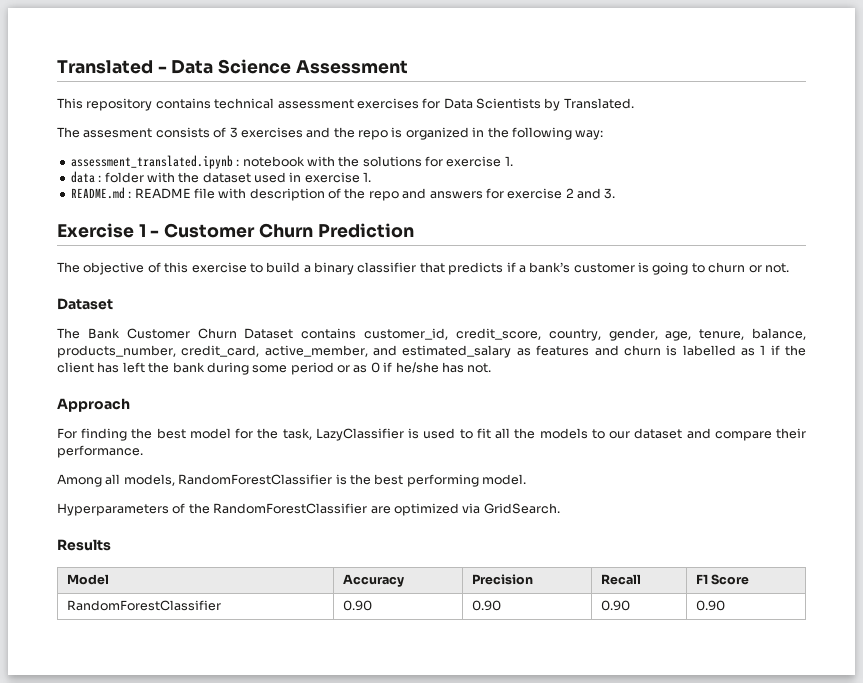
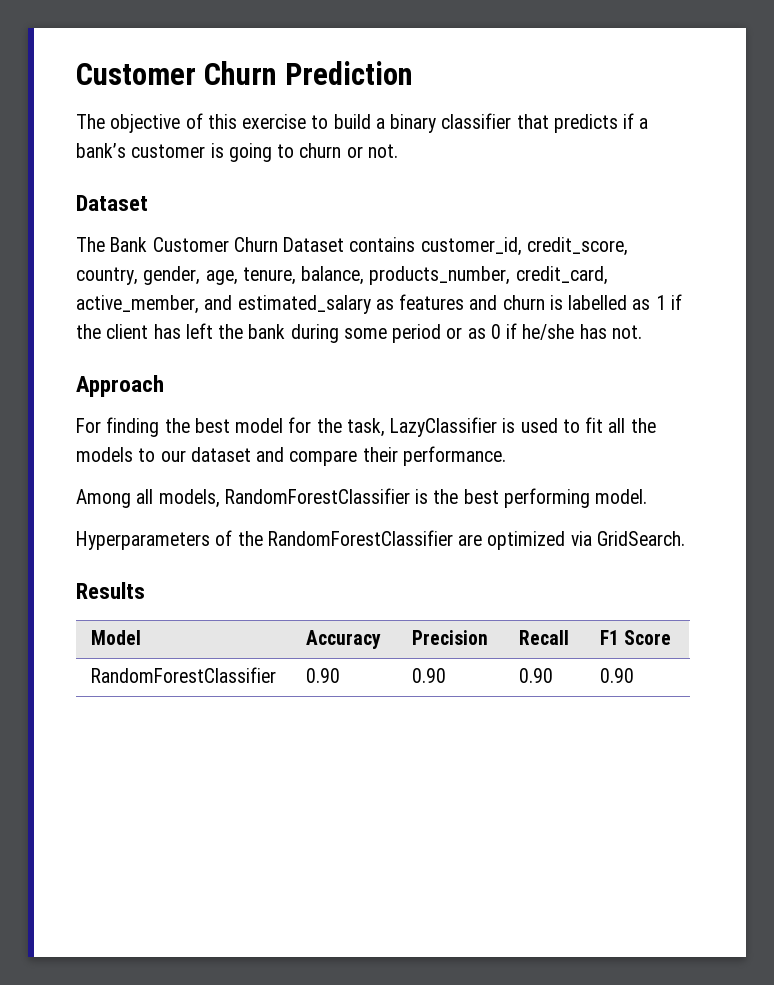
[57,59,408,74] [57,98,634,111] [57,127,604,140] [70,155,513,169] [70,171,372,183] [70,187,616,201] [57,223,160,238] Translated - Data Science Assessment // This repository contains technical assessment exercises for Data Scientists by Translated. // The assesment consists of 3 exercises and the repo is organized in the following way: // assessment_translated.ipynb : notebook with the solutions for exercise 1. // data : folder with the dataset used in exercise 1. // README.md : README file with description of the repo and answers for exercise 2 and 3. // Exercise 1 - -> (76, 74) none

